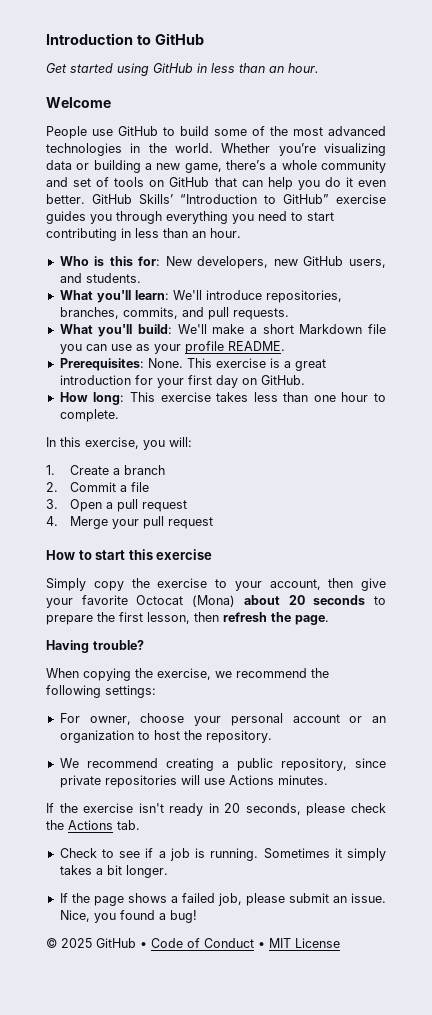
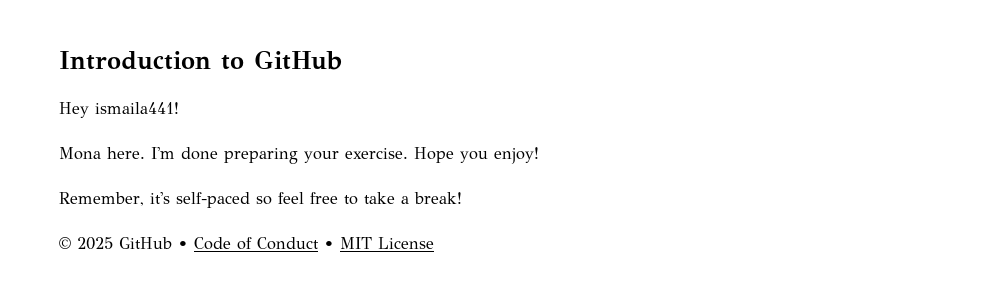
[46,63,319,76] [46,97,111,108] [46,126,386,139] [46,143,386,156] [46,160,386,173] [46,177,386,190] [46,194,386,205] [46,211,334,224] [46,228,241,241] [59,256,386,269] [59,273,141,283] [59,290,342,303] [59,307,289,320] [59,324,386,337] [59,341,285,354] [59,358,326,371] [59,375,305,388] [59,392,386,405] [59,409,119,422] [46,437,192,450] [46,465,165,475] [46,482,149,492] [46,499,187,512] [46,516,213,529] [46,549,213,560] [46,578,386,591] [46,595,387,608] [46,612,329,625] [46,640,144,653] [46,668,329,681] [46,685,156,698] [59,713,386,726] [59,730,272,743] [59,758,386,771] [59,775,328,788] [46,803,386,816] [46,820,140,830] [59,848,386,861] [59,865,168,878] [59,893,386,906] [59,910,197,923] Get started using GitHub in less than an hour. // Welcome // People use GitHub to build some of the most advanced technologies in the world. Whether you’re visualizing data or building a new game, there’s a whole community and set of tools on GitHub that can help you do it even better. GitHub Skills’ “Introduction to GitHub” exercise guides you through everything you need to start contributing in less than an hour. // Who is this for: New developers, new GitHub users, and students. // What you'll learn: We'll introduce repositories, branches, commits, and pull requests. // What you'll build: We'll make a short Markdown file you can use as your profile README. // Prerequisites: None. This exercise is a great introduction for your first day on GitHub. // How long: This exercise takes less than one hour to complete. // In this exercise, you will: // 1. Create a branch // 2. Commit a file // 3. Open a pull request // 4. Merge your pull request // How to start this exercise // Simply copy the exercise to your account, then give your favorite Octocat (Mona) about 20 seconds to prepare the first lesson, then refresh the page. // Having trouble? // When copying the exercise, we recommend the following settings: // For owner, choose your personal account or an organization to host the repository. // We recommend creating a public repository, since private repositories will use Actions minutes. // If the exercise isn't ready in 20 seconds, please check the Actions tab. // Check to see if a job is running. Sometimes it simply takes a bit longer. // If the page shows a failed job, please submit an issue. Nice, you found a bug! -> [59,102,179,118] [59,147,539,164] [59,192,462,208] Hey ismaila441! // Mona here. I'm done preparing your exercise. Hope you enjoy! // Remember, it's self-paced so feel free to take a break!

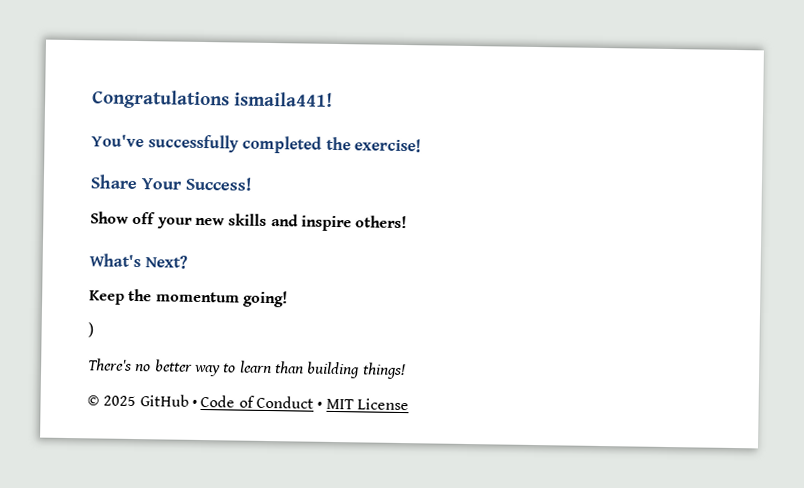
[59,50,342,70] [59,102,179,118] [59,147,539,164] [59,192,462,208] Introduction to GitHub // Hey ismaila441! // Mona here. I'm done preparing your exercise. Hope you enjoy! // Remember, it's self-paced so feel free to take a break! -> [92,89,333,110] [91,134,422,154] [90,174,252,191] [90,211,408,232] [89,253,188,269] [89,288,288,308] [88,322,94,338] [88,358,406,380] Congratulations ismaila441! // You've successfully completed the exercise! // Share Your Success! // Show off your new skills and inspire others! // What's Next? // Keep the momentum going! // ) // There's no better way to learn than building things!

